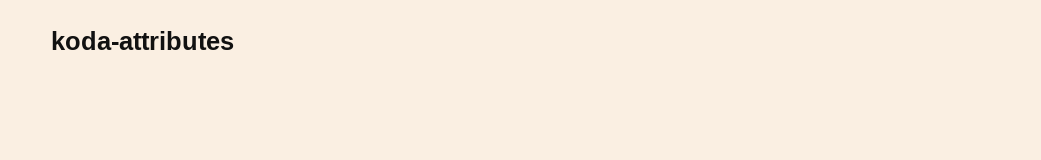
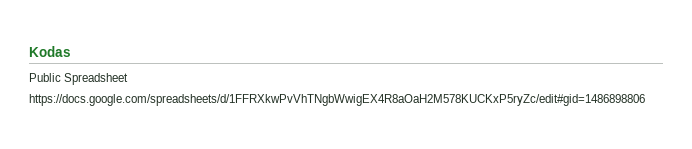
[51,31,234,50] koda-attributes -> [29,46,71,57] [29,73,129,85] [29,94,645,106] Kodas // Public Spreadsheet // https://docs.google.com/spreadsheets/d/1FFRXkwPvVhTNgbWwigEX4R8aOaH2M578KUCKxP5ryZc/edit#gid=1486898806

